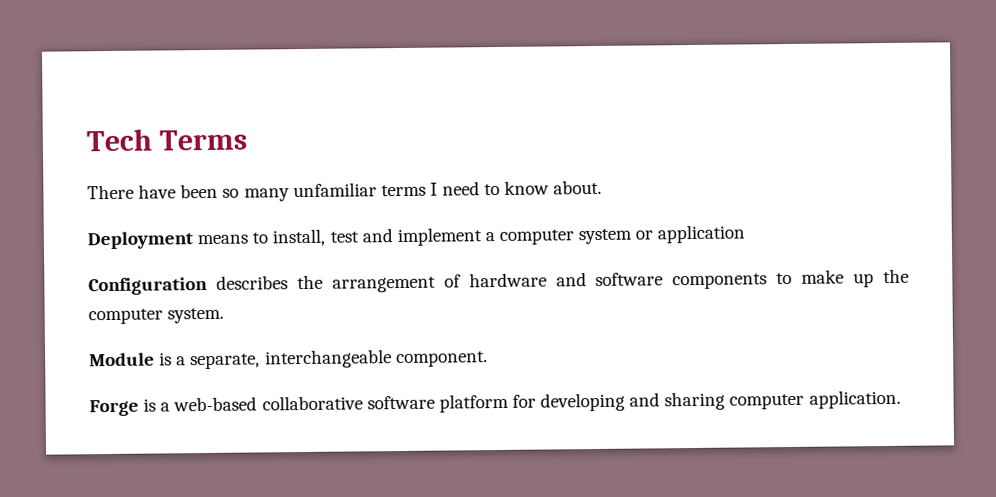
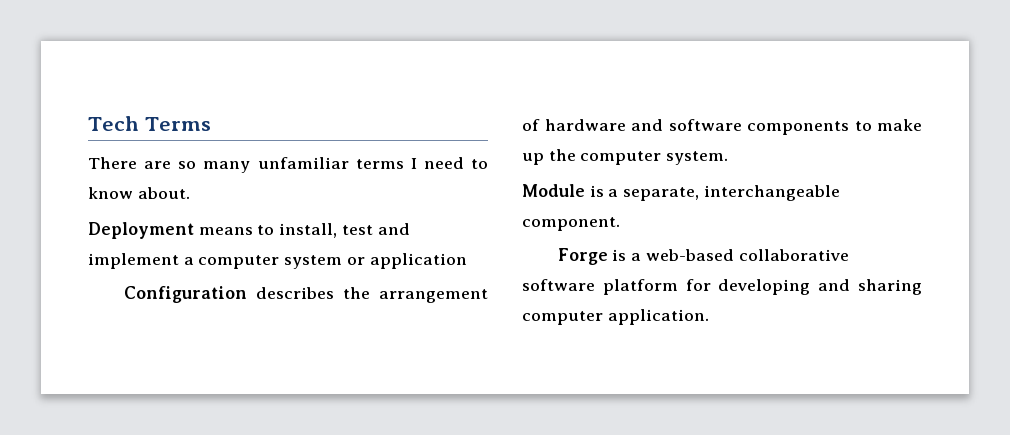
[138,183,219,199] have been -> [144,161,172,169] are

